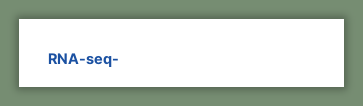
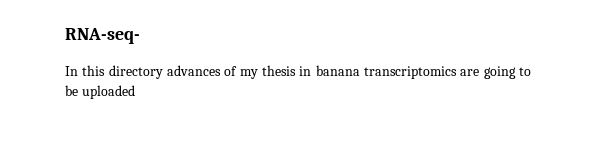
(119, 60) none -> [65,65,531,79] [65,85,135,99] // In this directory advances of my thesis in banana transcriptomics are going to be uploaded

